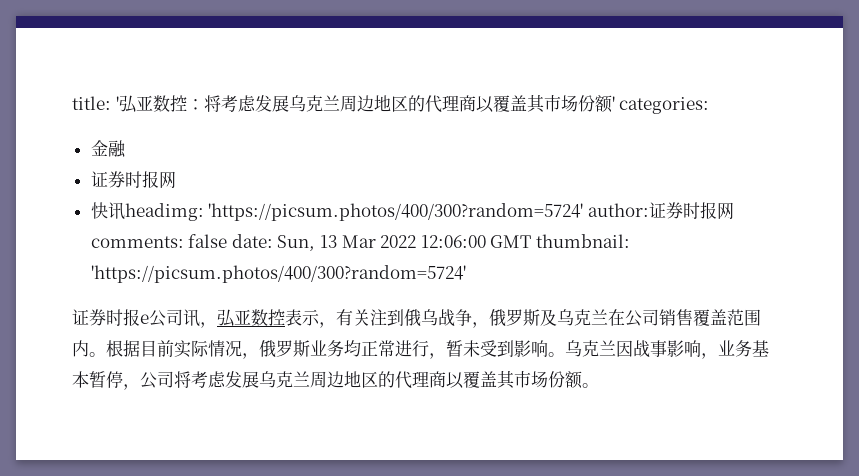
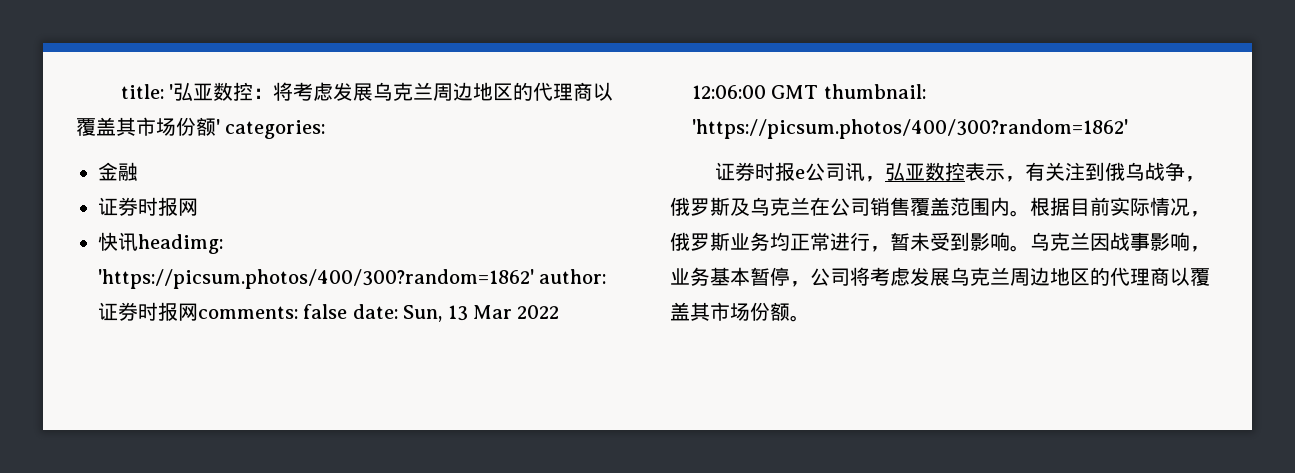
[208,203,584,221] 'https://picsum.photos/400/300?random=5724' -> [98,269,534,289] 'https://picsum.photos/400/300?random=1862'
[90,265,466,283] 'https://picsum.photos/400/300?random=5724' -> [692,119,1128,139] 'https://picsum.photos/400/300?random=1862'

